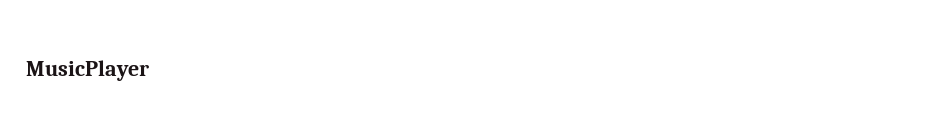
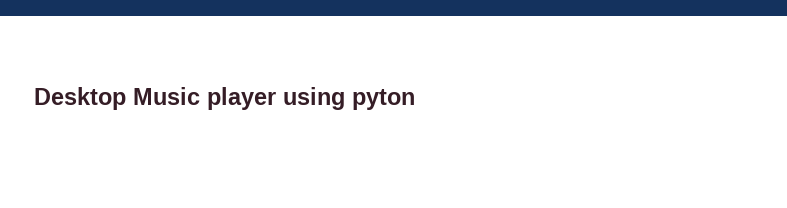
[26,60,149,81] MusicPlayer -> [34,87,415,110] Desktop Music player using pyton

